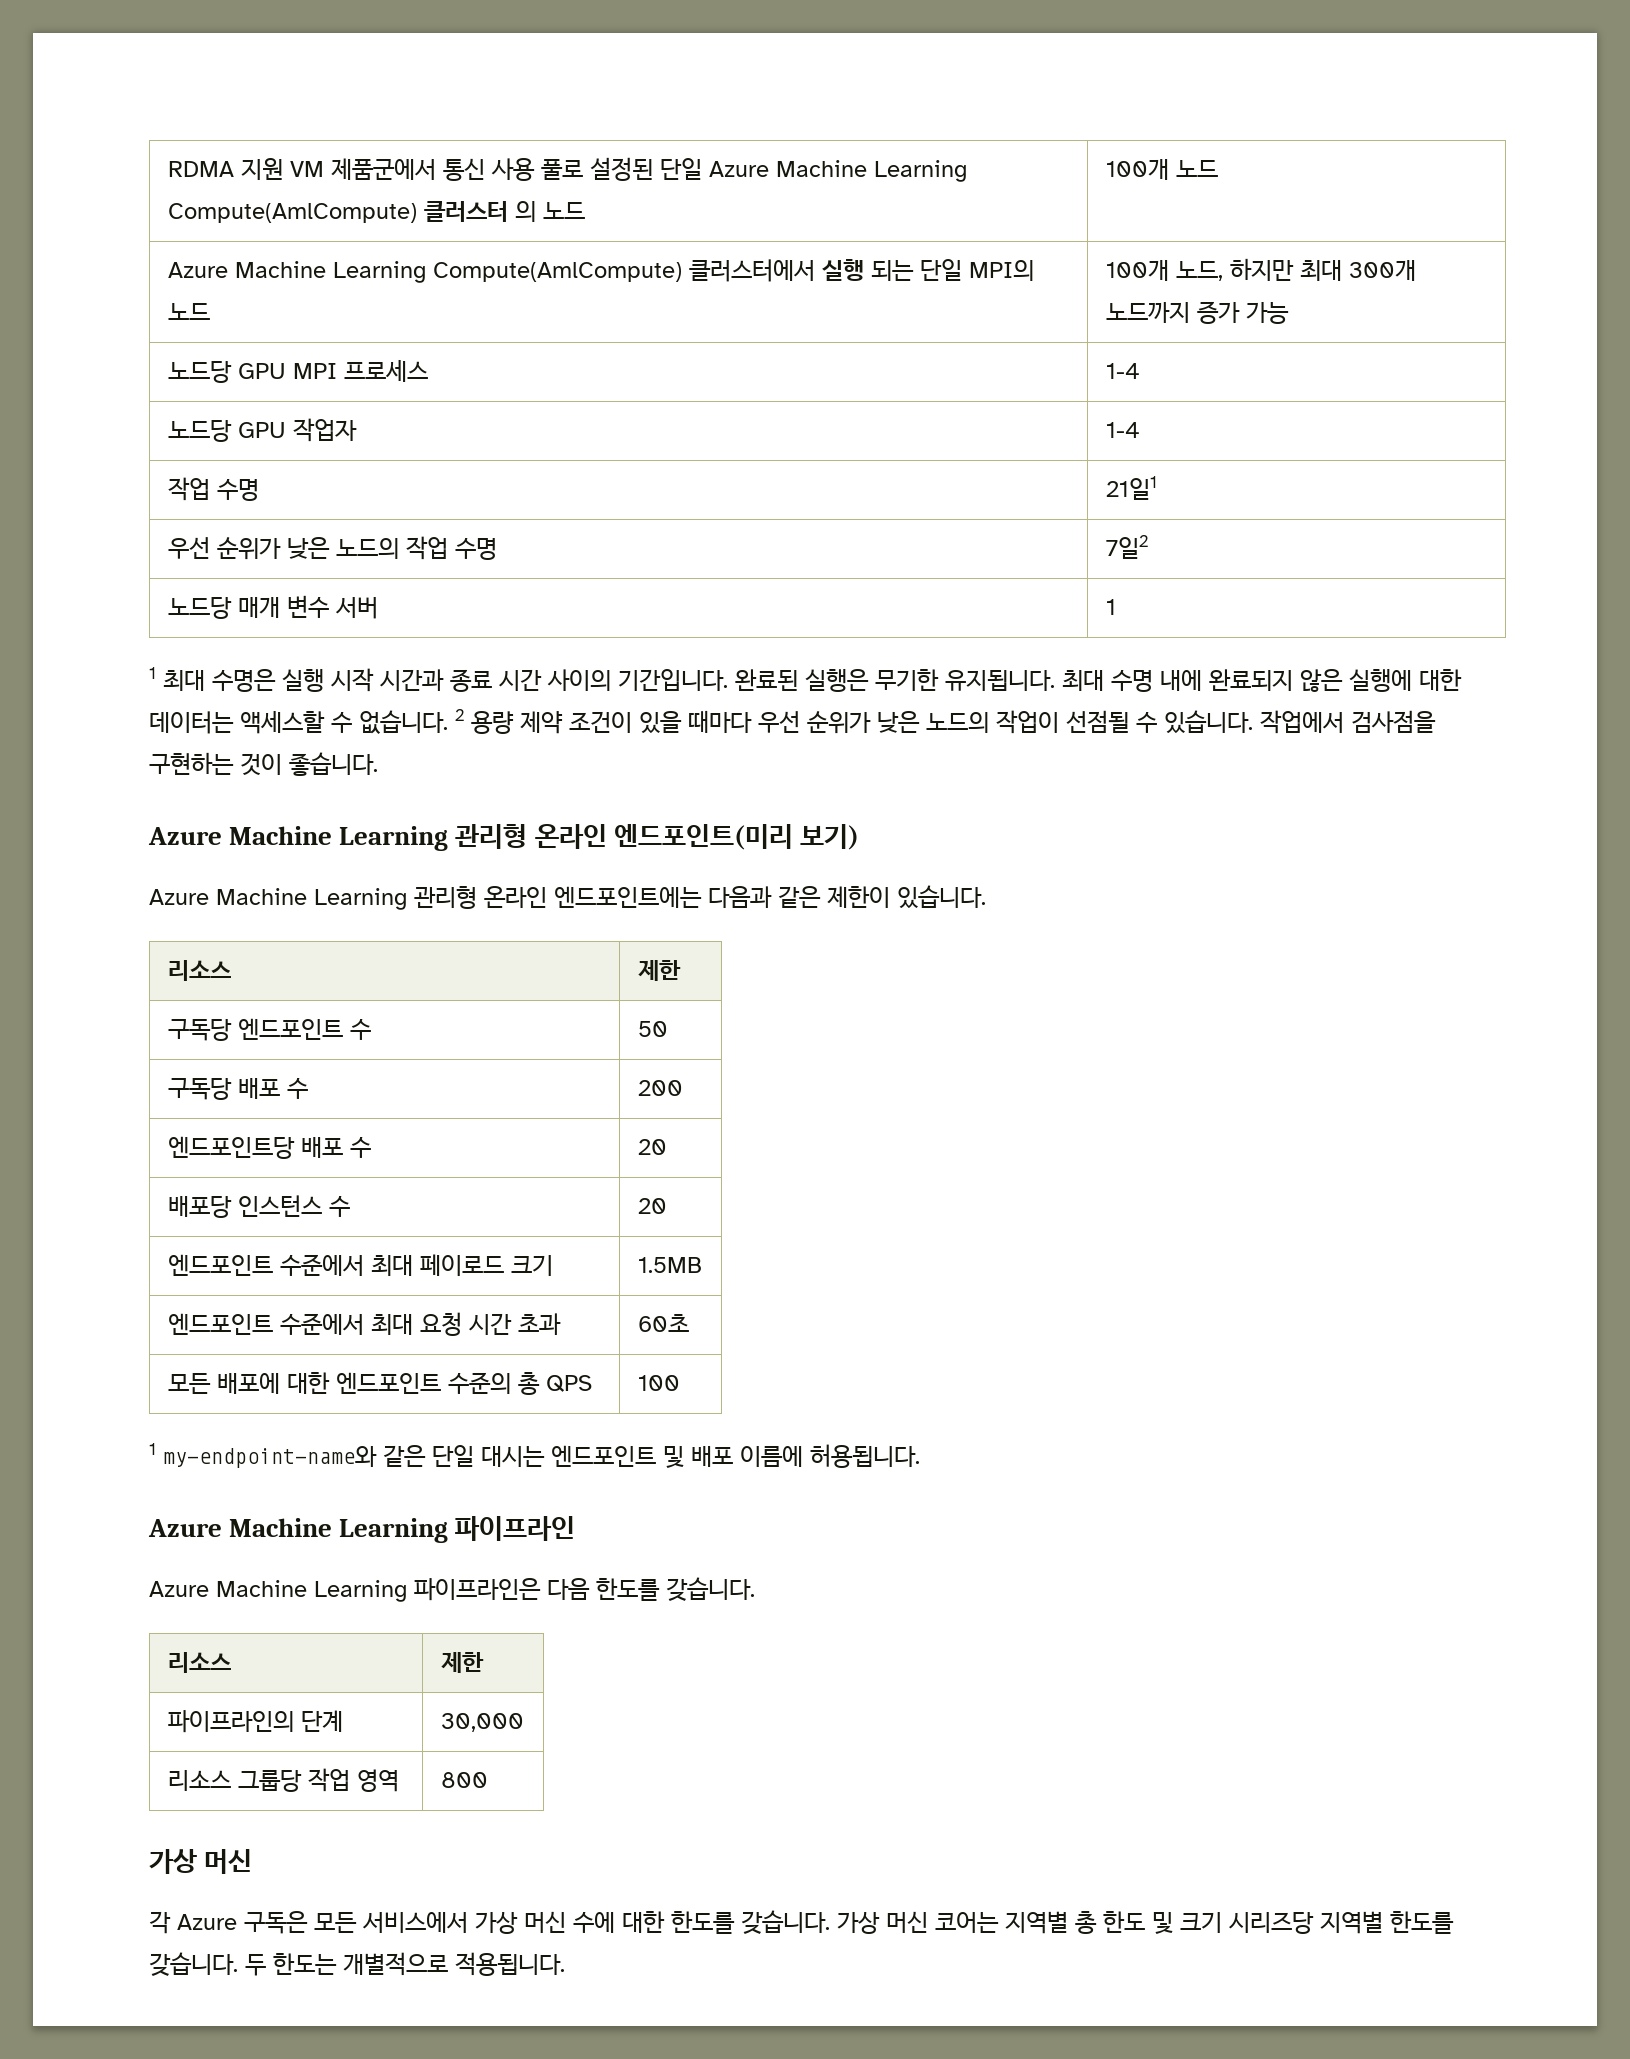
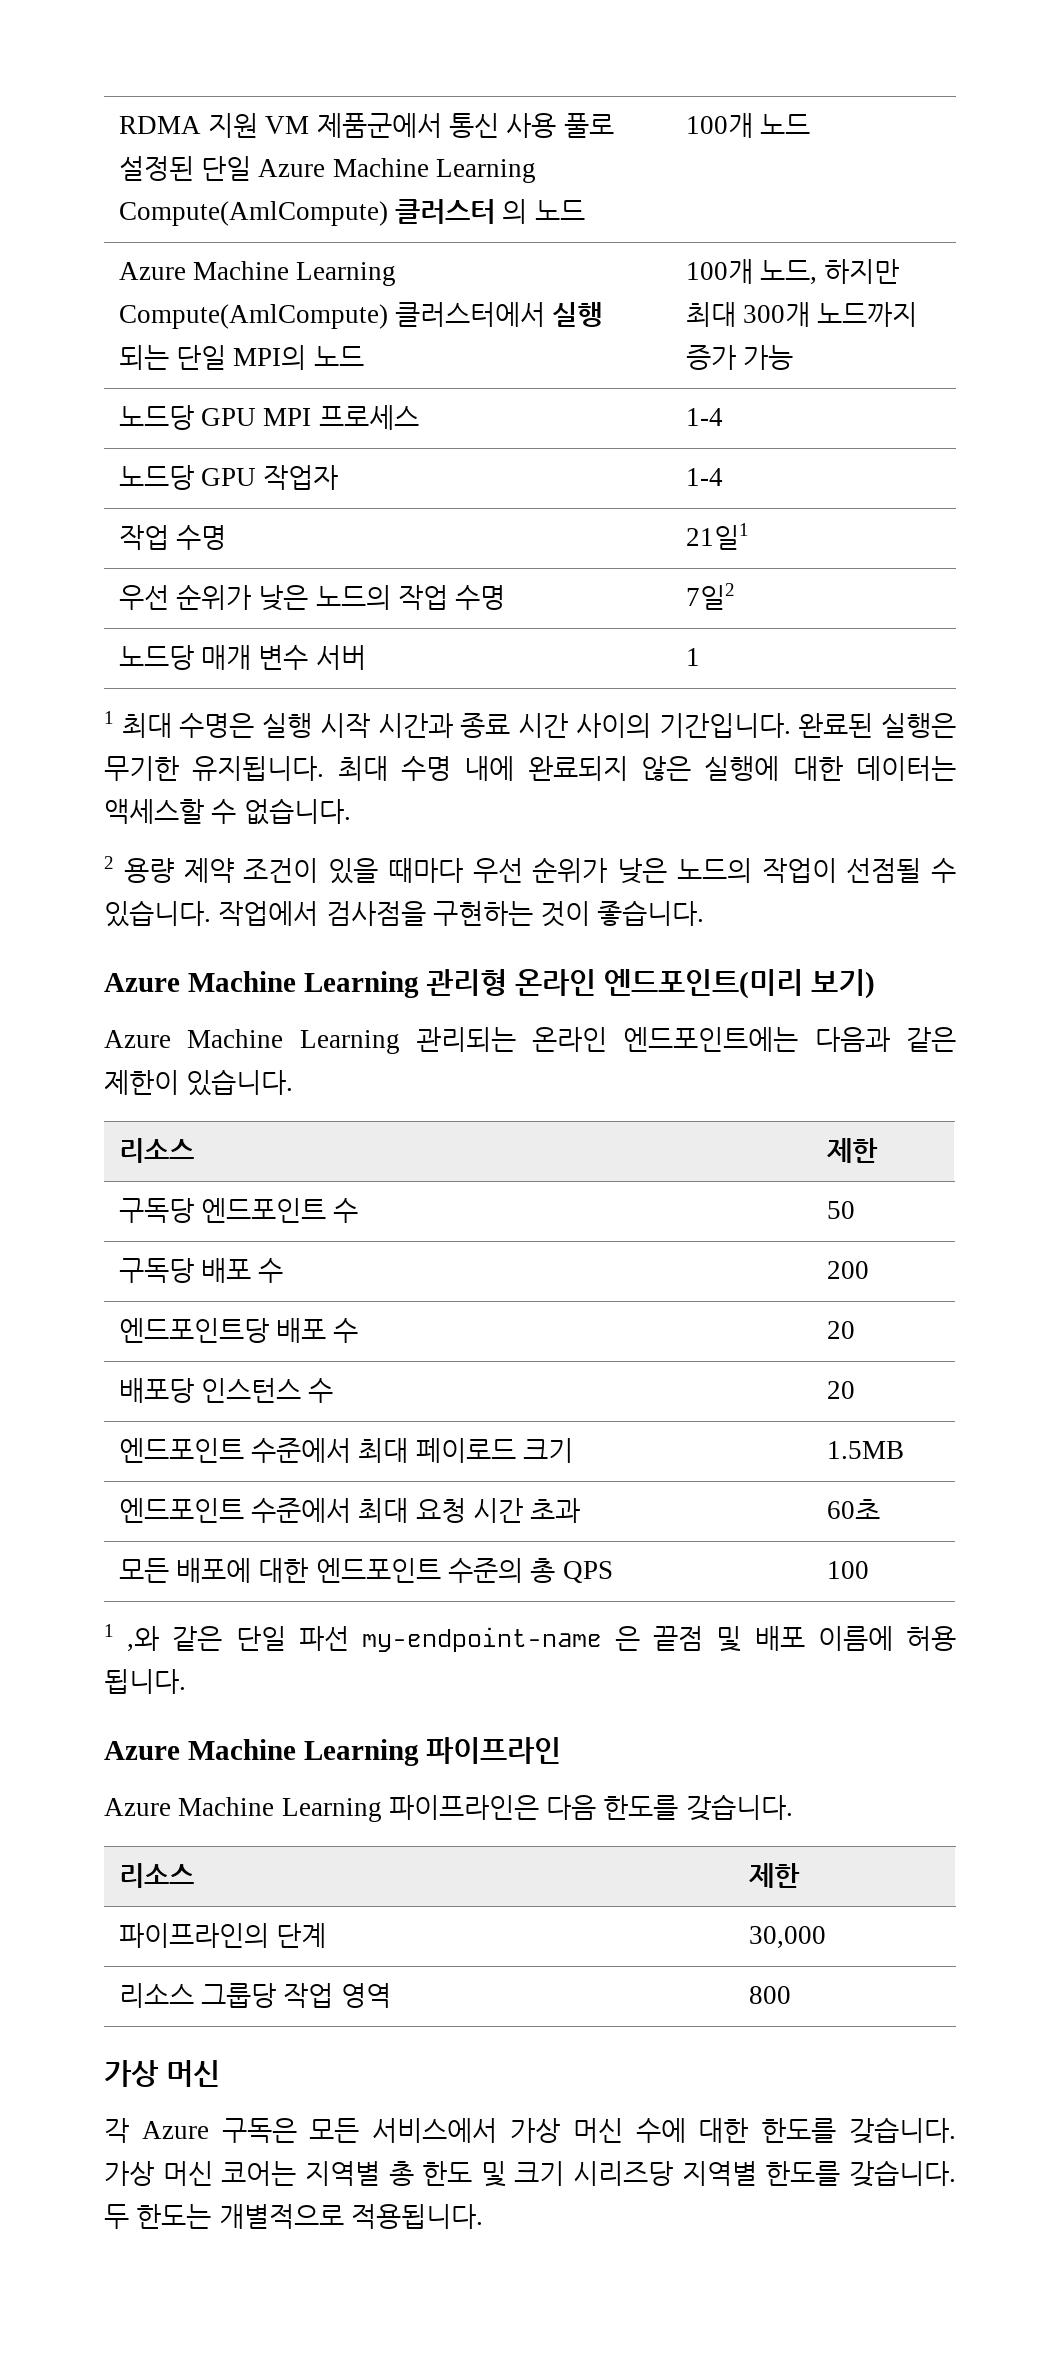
(448, 722) none -> (351, 811) //
[414,886,477,909] 관리형 -> [415,1027,516,1052] 관리되는
[163,1446,377,1468] my-endpoint-name와 -> [127,1626,160,1652] ,와
[481,1445,656,1467] 대시는 엔드포인트 -> [298,1626,704,1652] 파선 my-endpoint-name 은 끝점
[810,1444,920,1468] 허용됩니다. -> [906,1626,957,1651] [104,1669,186,1694] 허용 됩니다.

